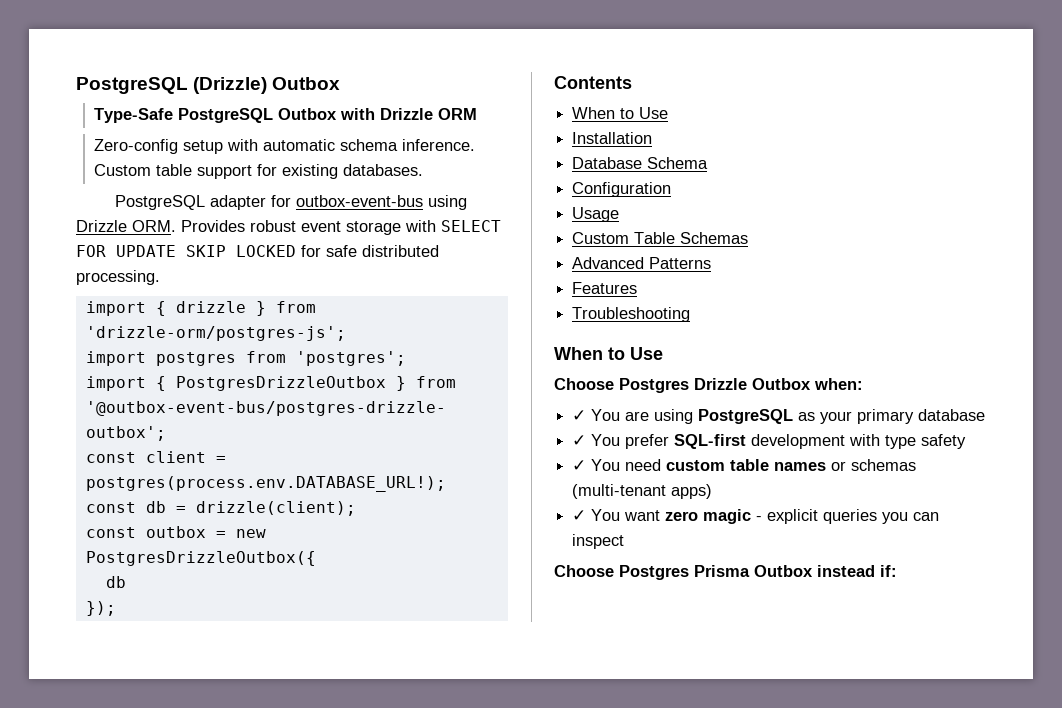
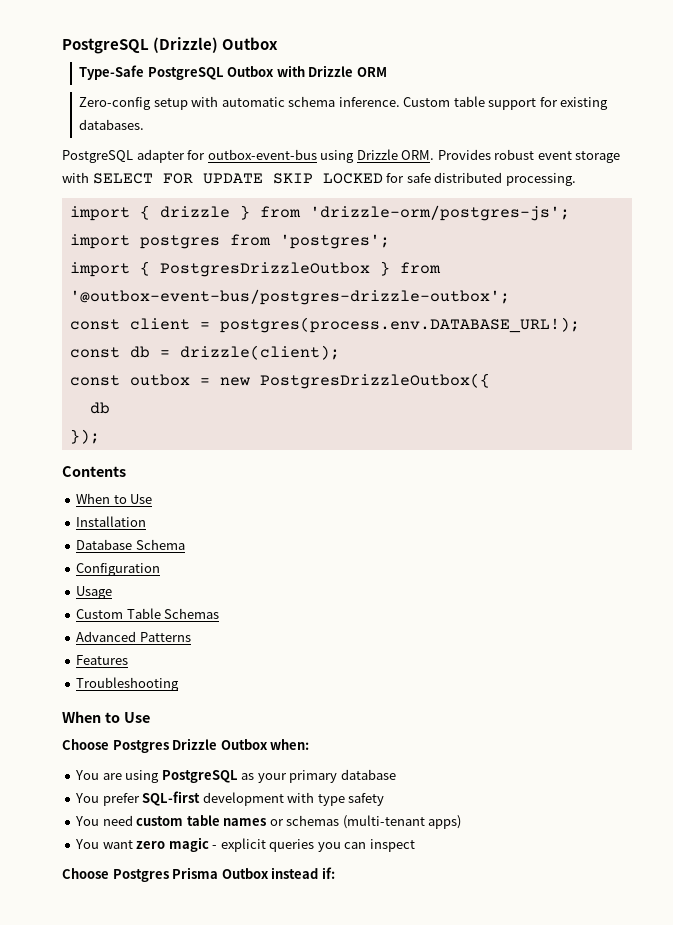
[572,410,587,421] ✓ -> (310, 744) none
[572,435,587,446] ✓ -> (396, 774) none
[572,460,587,471] ✓ -> (385, 799) none
[572,510,587,521] ✓ -> (462, 822) none

